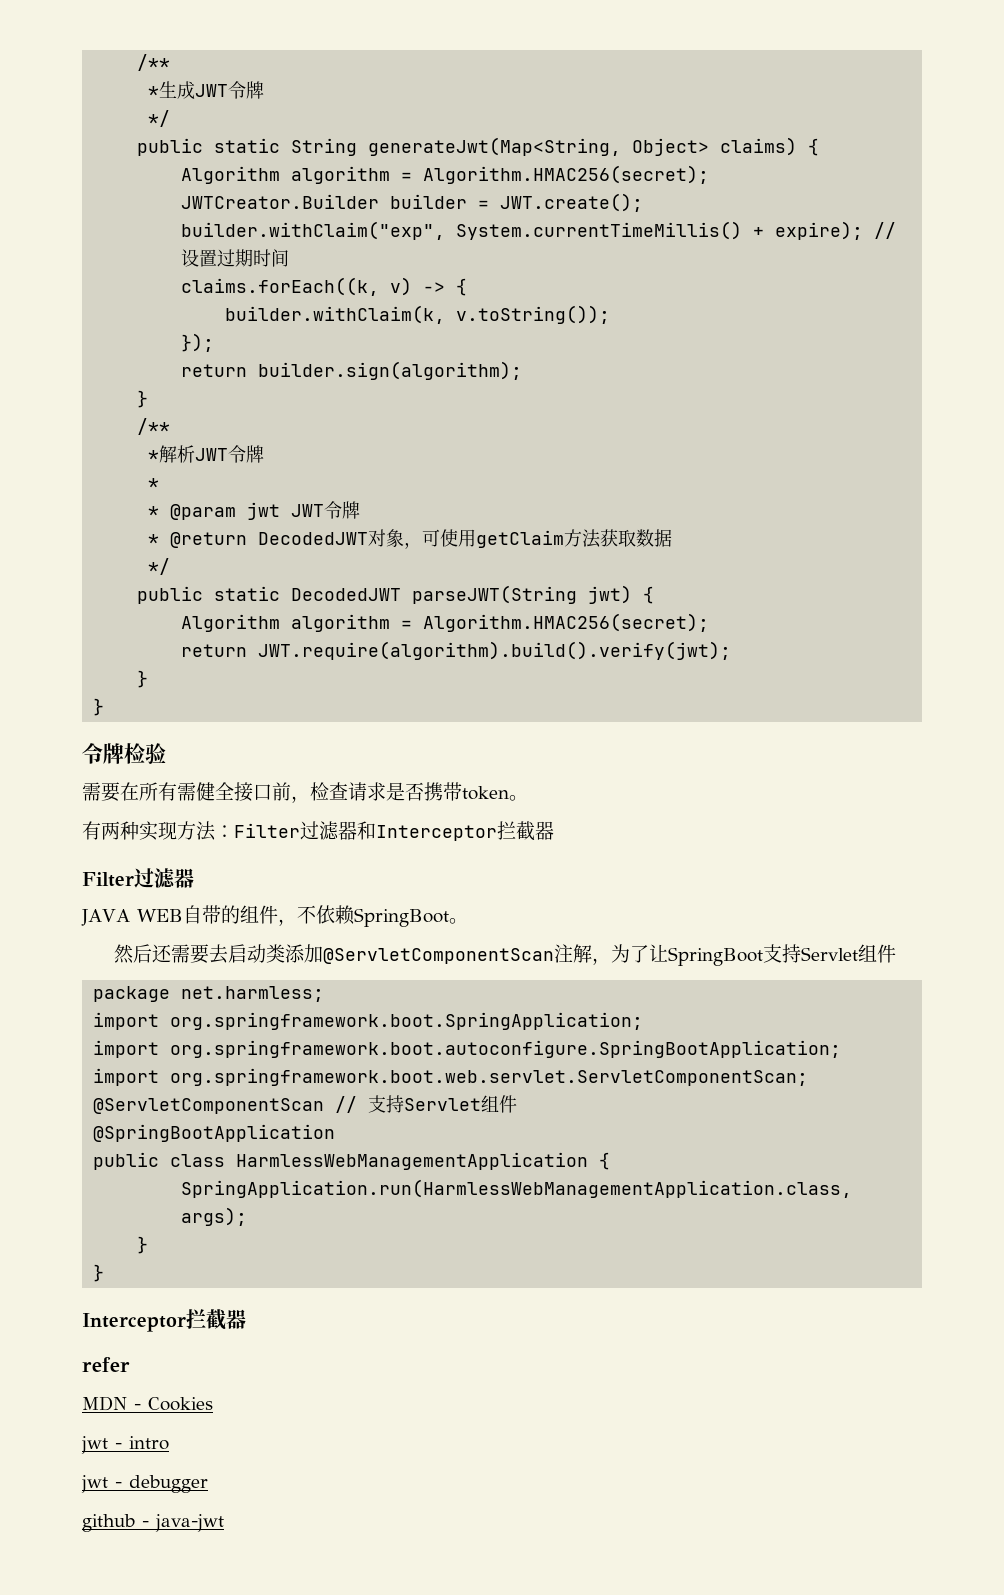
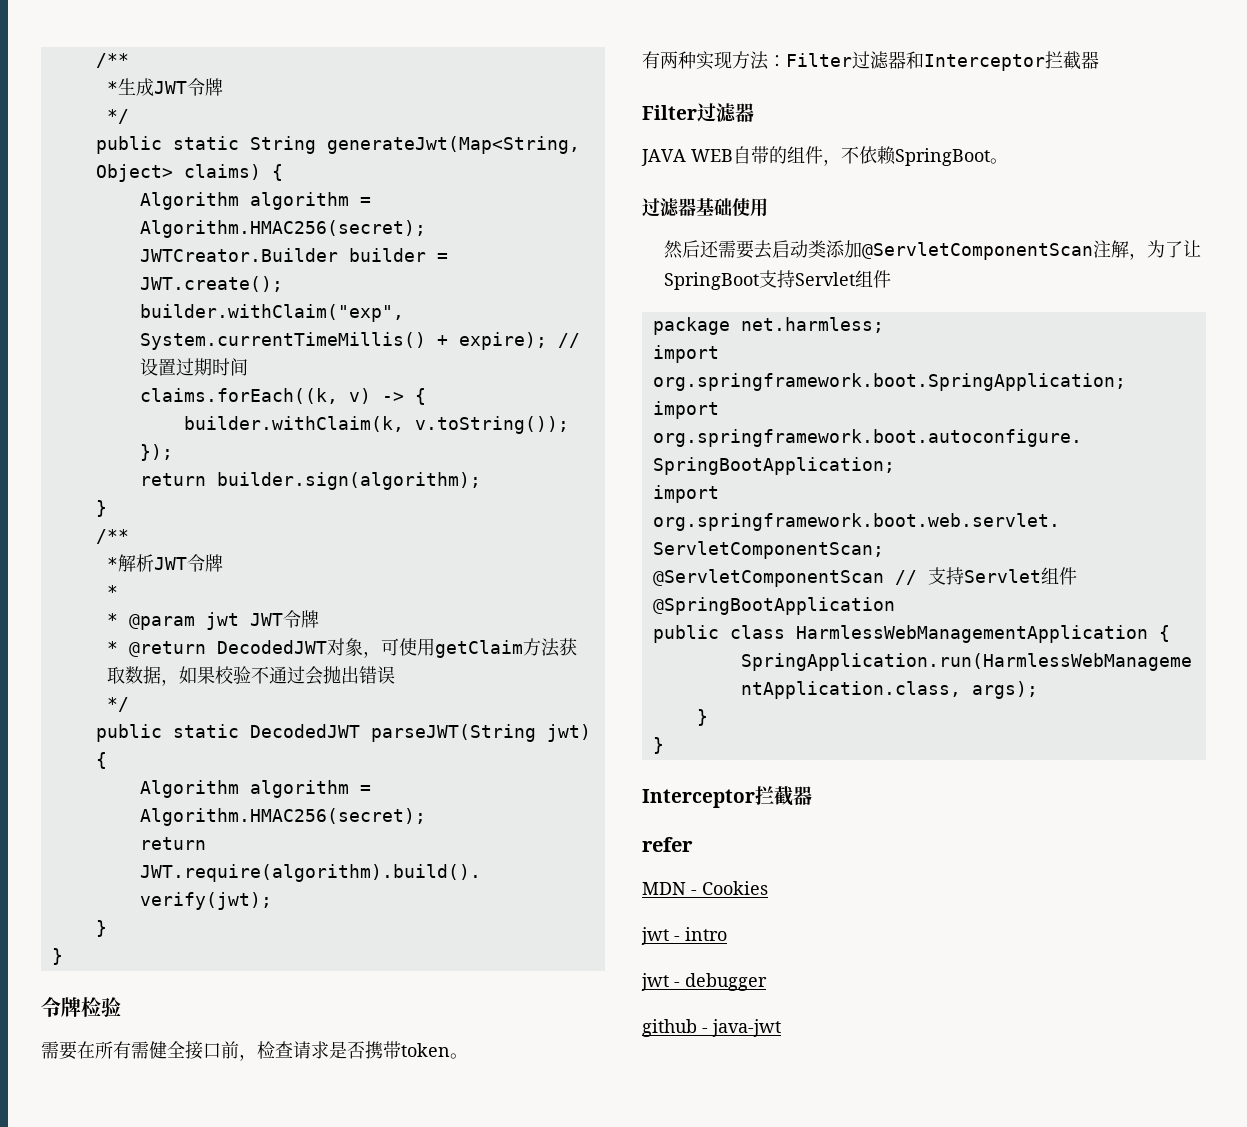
(673, 538) none -> [160,666,395,686] ，如果校验不通过会抛出错误
(468, 921) none -> [642,198,768,217] // 过滤器基础使用

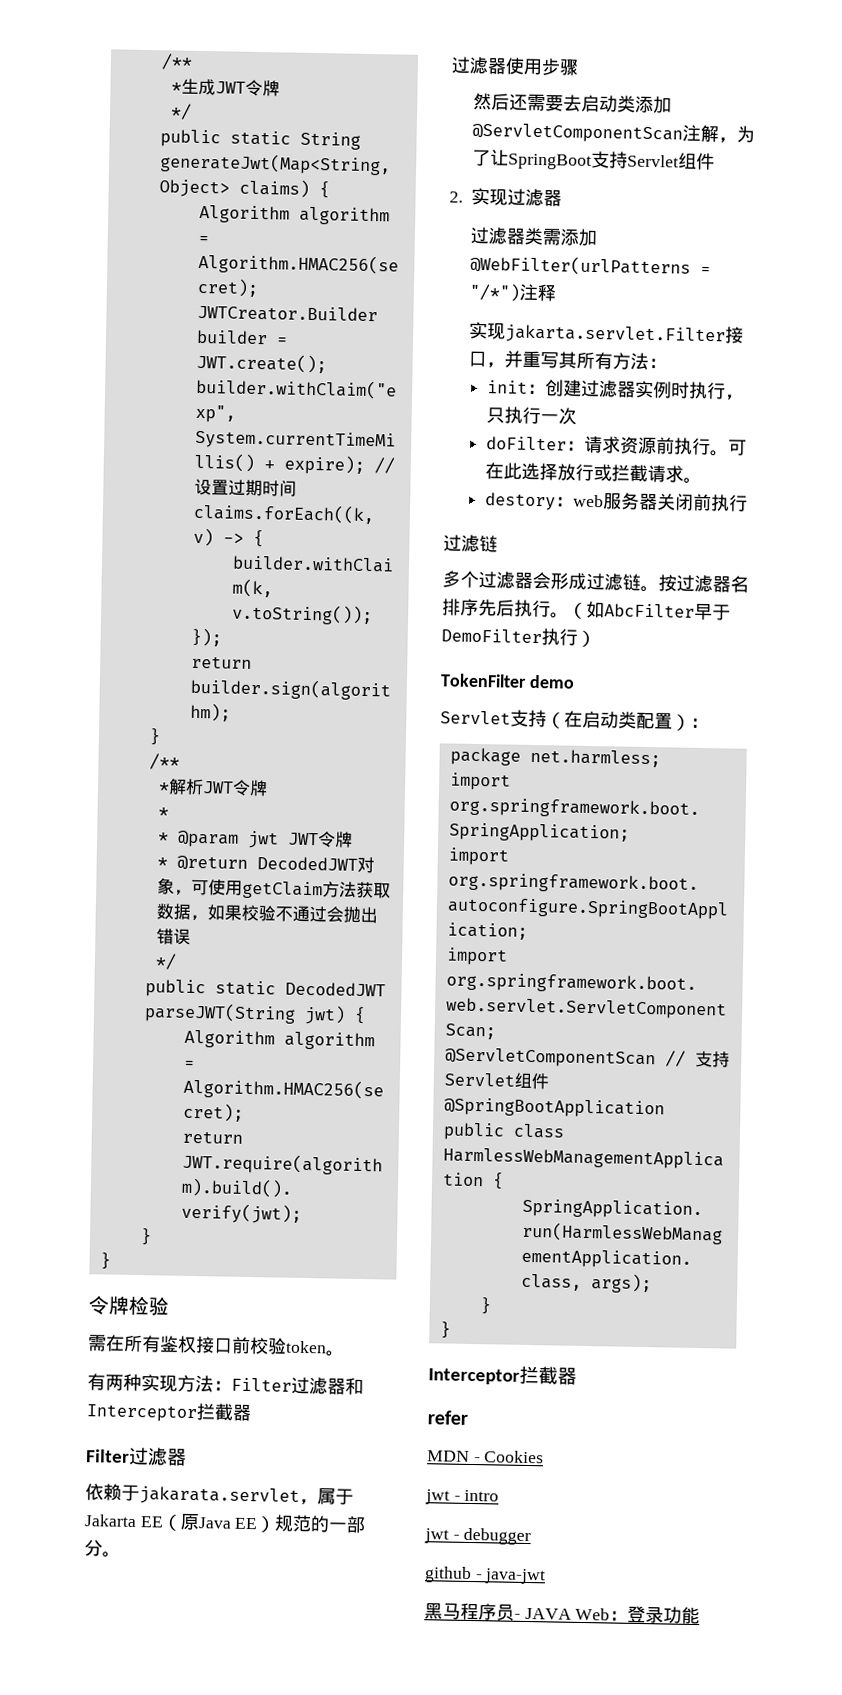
[59,1041,401,1061] 要在所有需健全接口前，检查请求是否携带 -> [105,1334,287,1355] 在所有鉴权接口前校验
[641,146,990,166] JAVA WEB自带的组件，不依赖SpringBoot -> [85,1483,354,1506] [84,1513,367,1534] [84,1539,103,1557] 依赖于jakarata.servlet，属于Jakarta EE（原Java EE）规范的一部分
[696,198,768,217] 基础使用 -> [505,57,579,76] 使用步骤
(891, 279) none -> [449,187,562,207] [469,226,598,247] [469,254,711,277] [468,282,557,302] [468,321,744,346] [467,350,667,370] [486,379,744,401] [485,406,577,425] [485,435,747,457] [484,462,702,484] [484,492,748,512] [443,534,498,553] [442,570,749,593] [442,598,731,621] [441,628,596,648] [440,673,575,689] [440,709,709,731] // 2.实现过滤器 // 过滤器类需添加@WebFilter(urlPatterns = "/*")注释 // 实现jakarta.servlet.Filter接口，并重写其所有方法： // init：创建过滤器实例时执行，只执行一次 // doFilter：请求资源前执行。可在此选择放行或拦截请求。 // destory：web服务器关闭前执行 // 过滤链 // 多个过滤器会形成过滤链。按过滤器名排序先后执行。（如AbcFilter早于DemoFilter执行） // TokenFilter demo // Servlet支持（在启动类配置）：
(781, 1028) none -> [424,1602,701,1625] // 黑马程序员- JAVA Web：登录功能

